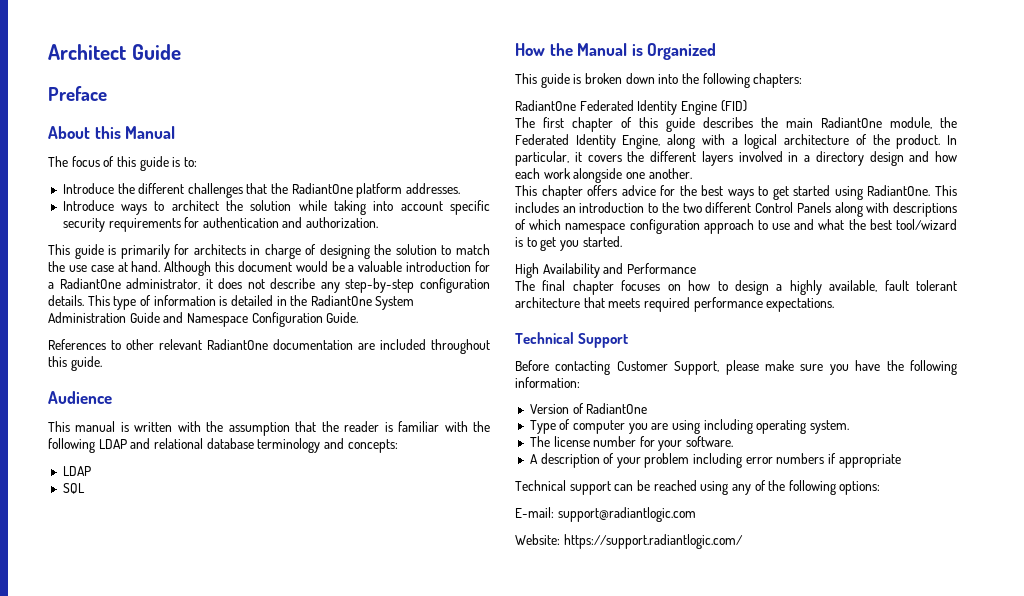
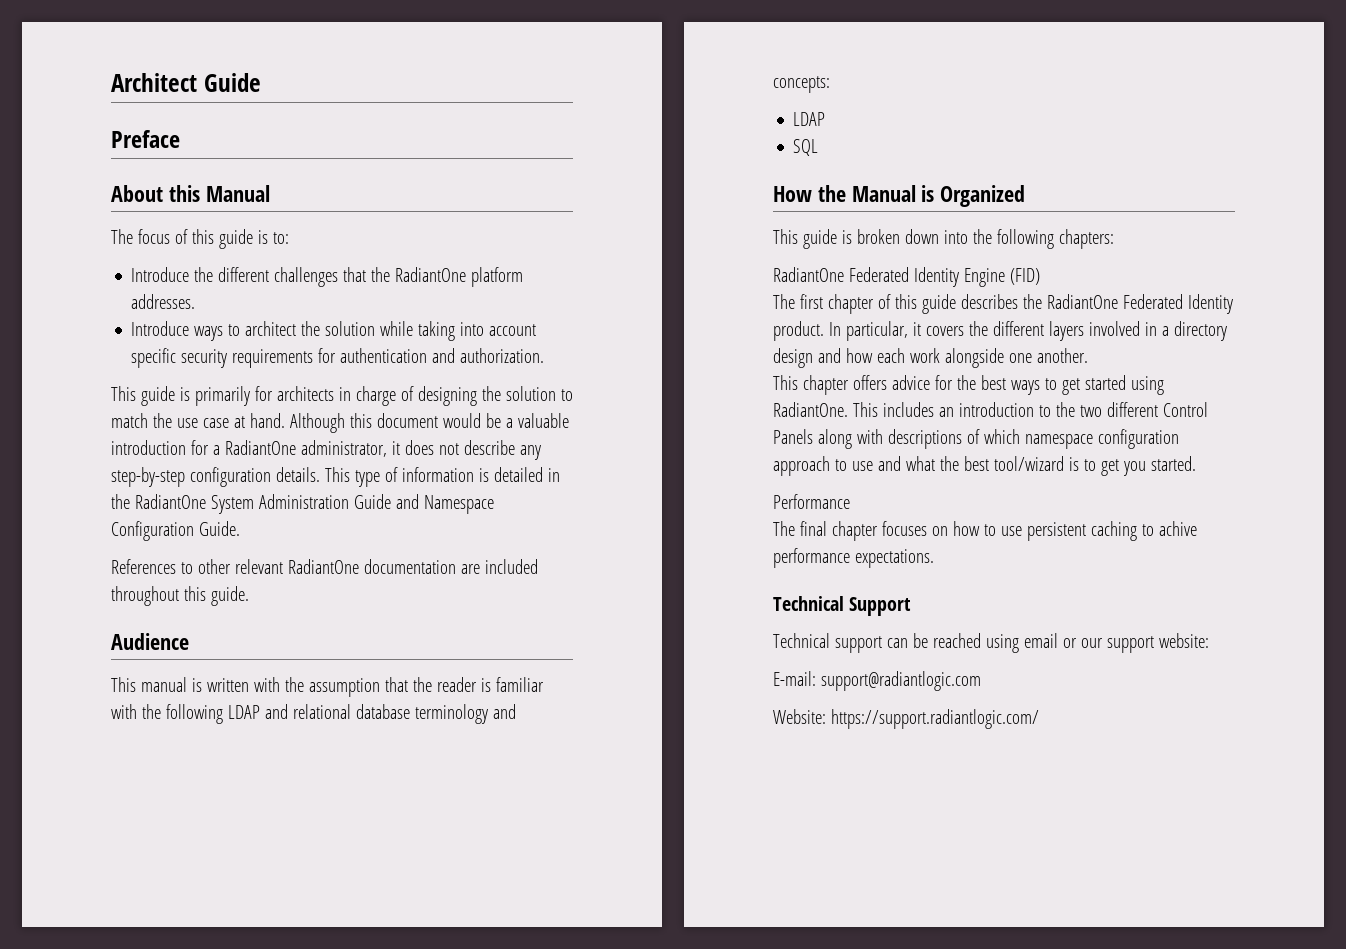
[786,117,957,129] [515,134,890,149] main RadiantOne module, the Federated Identity Engine, along with a logical architecture of the -> [1046,294,1233,314] RadiantOne Federated Identity
[515,263,624,278] High Availability and -> (1196, 463) none
[734,280,957,295] [515,297,835,312] [515,332,629,348] [515,360,957,375] [515,377,580,388] [529,403,648,414] [529,419,849,434] [529,436,734,451] [529,453,901,468] design a highly available, fault tolerant architecture that meets required performance expectations. // Technical Support // Before contacting Customer Support, please make sure you have the following information: // Version of RadiantOne // Type of computer you are using including operating system. // The license number for your software. // A description of your problem including error numbers if appropriate -> [1000,521,1197,541] [773,548,934,568] [773,596,912,616] use persistent caching to achive performance expectations. // Technical Support
[731,480,881,495] any of the following options: -> [1023,633,1209,653] email or our support website:

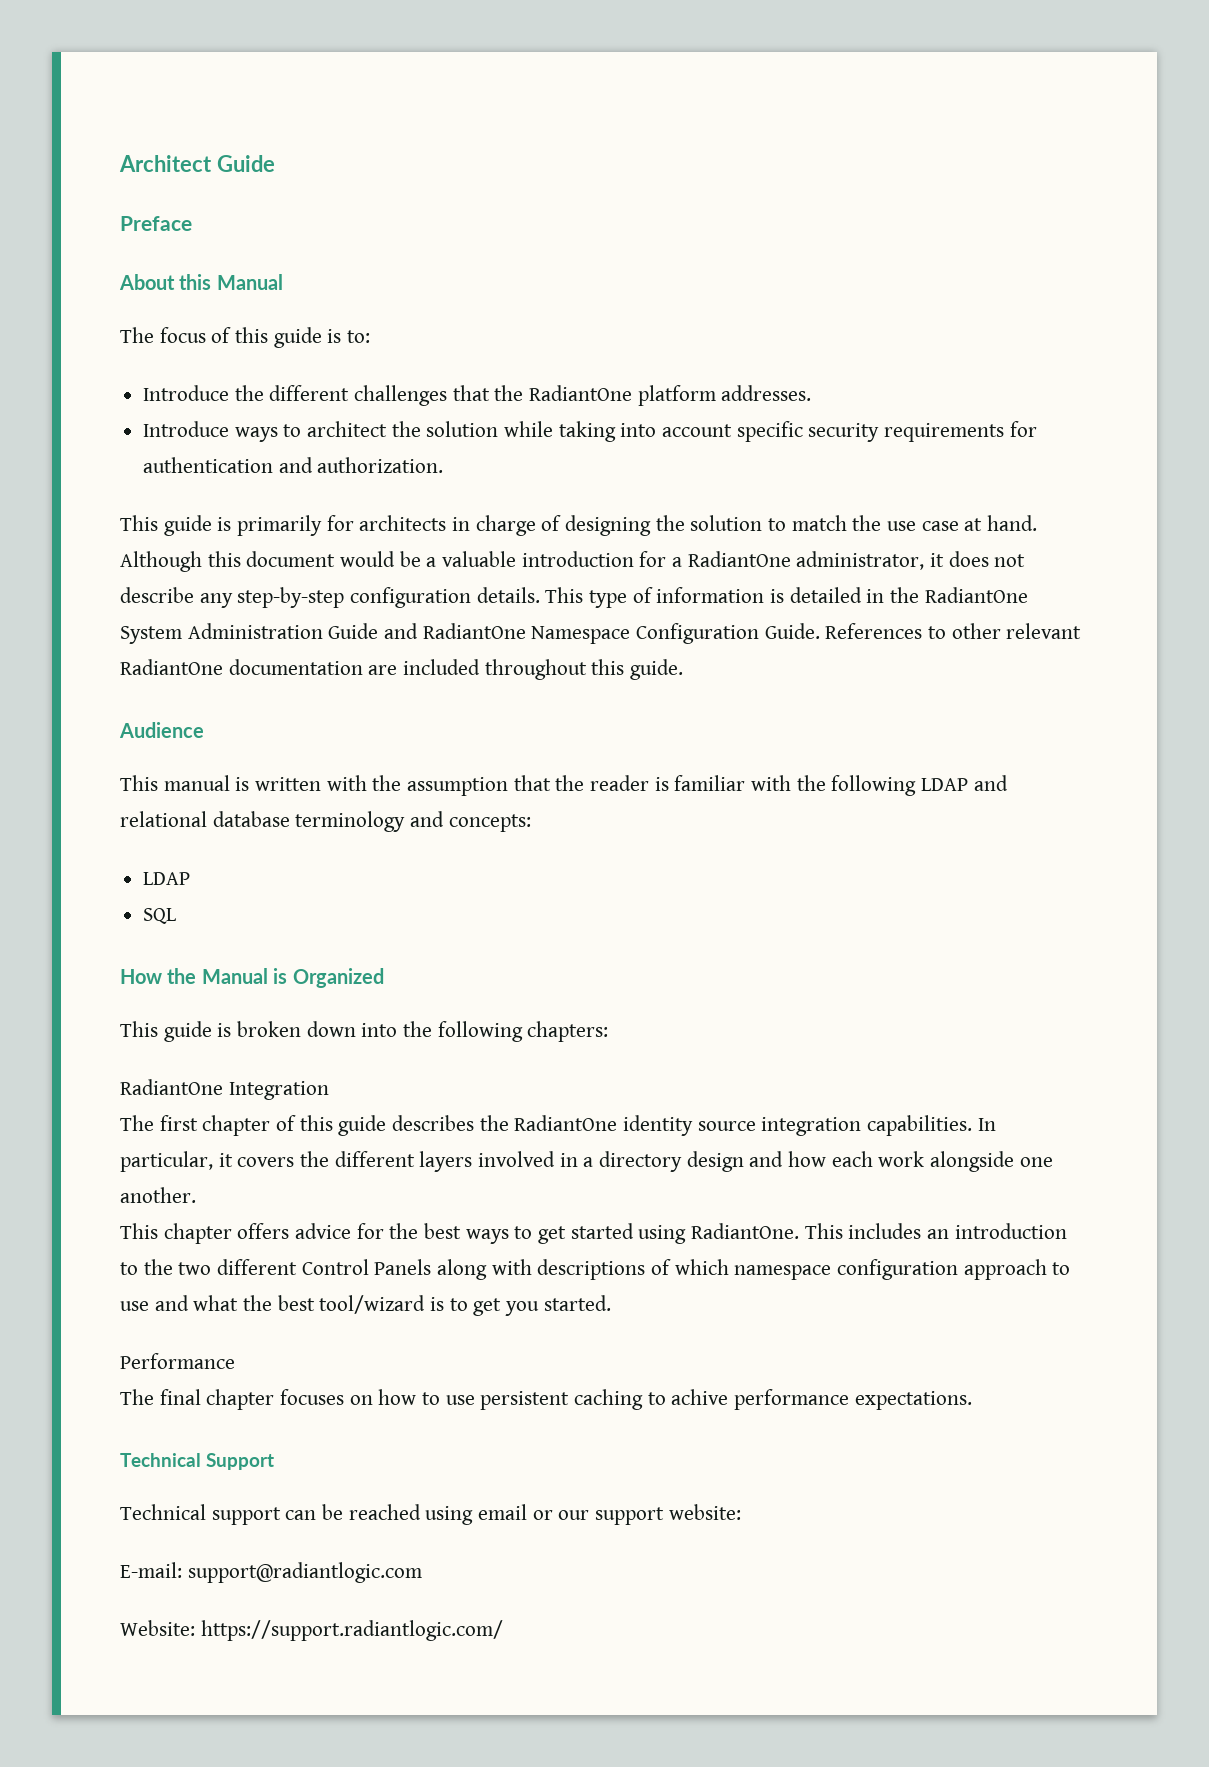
(419, 501) none -> [422,623,526,639] RadiantOne
(240, 528) // -> (820, 631) none
[848,267,1040,287] Federated Identity Engine (FID) -> [228,1081,329,1100] Integration
[1122,294,1233,314] [773,321,824,341] Federated Identity product. -> [623,1115,973,1136] identity source integration capabilities.

